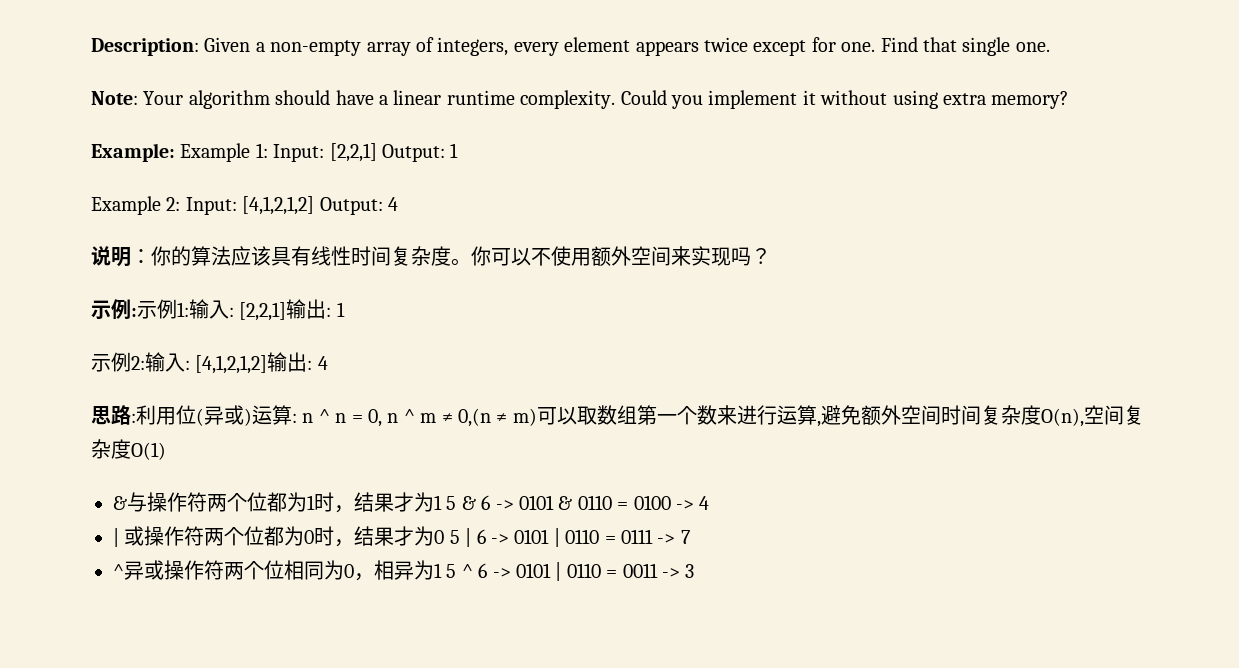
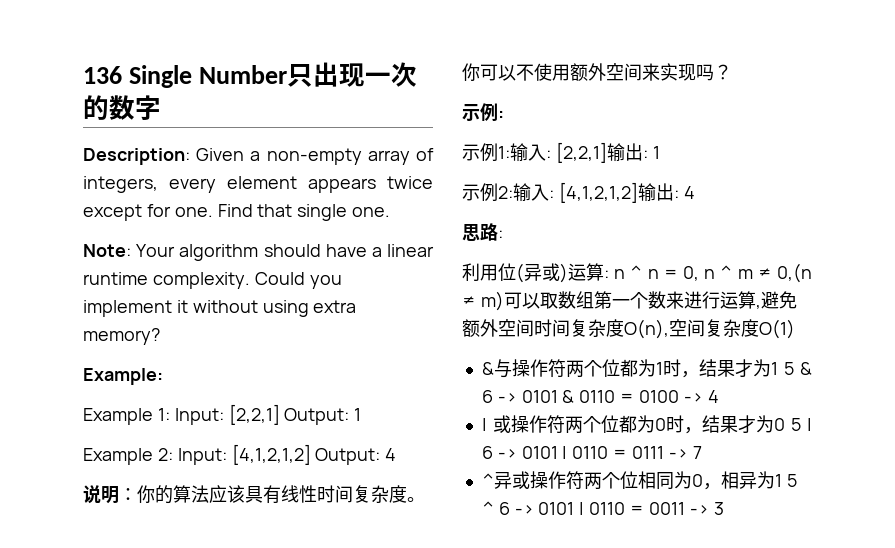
(91, 47) none -> [83,62,417,88] [83,95,161,120] 136 Single Number只出现一次的数字 //
(175, 152) none -> (163, 376) //
(137, 312) none -> (504, 114) //
(136, 418) none -> (503, 234) //

